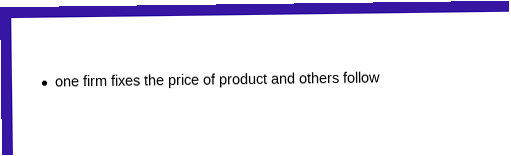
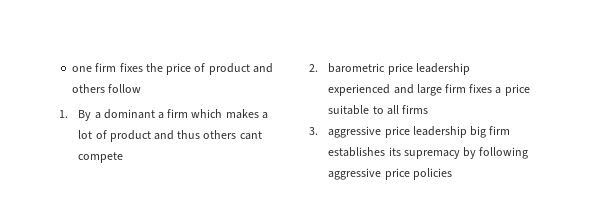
(381, 77) none -> [59,109,268,121] [78,130,262,142] [78,152,124,163] [309,63,470,75] [328,84,530,96] [328,105,428,115] [309,126,511,138] [328,147,529,159] [328,168,452,180] // 1. By a dominant a firm which makes a lot of product and thus others cant compete // 2. barometric price leadership experienced and large firm fixes a price suitable to all firms // 3. aggressive price leadership big firm establishes its supremacy by following aggressive price policies

